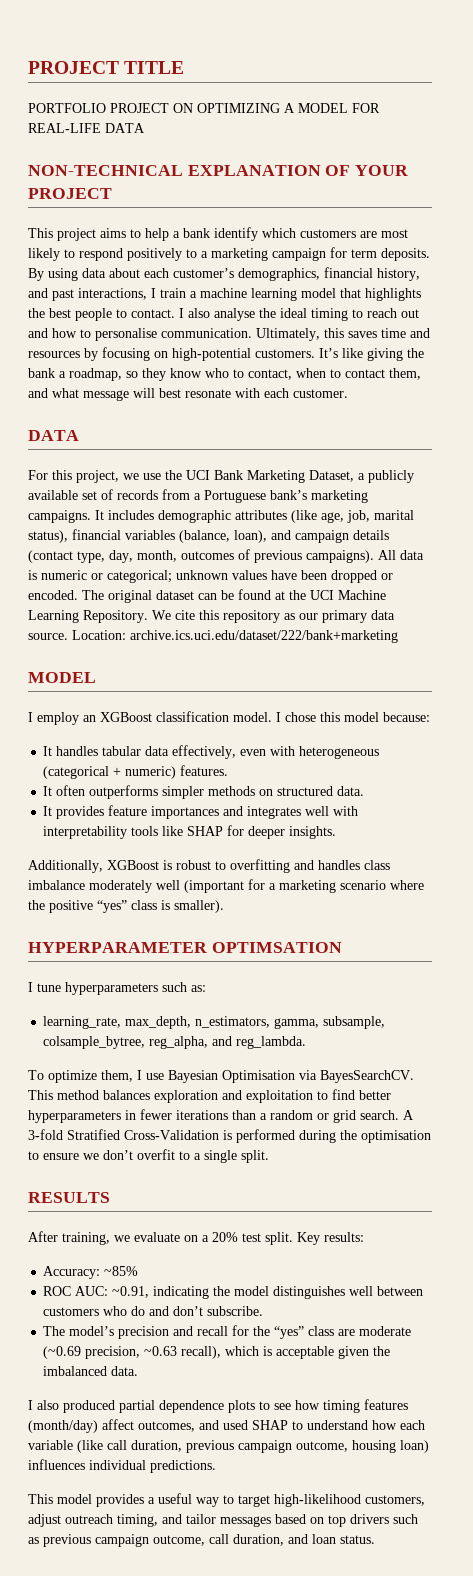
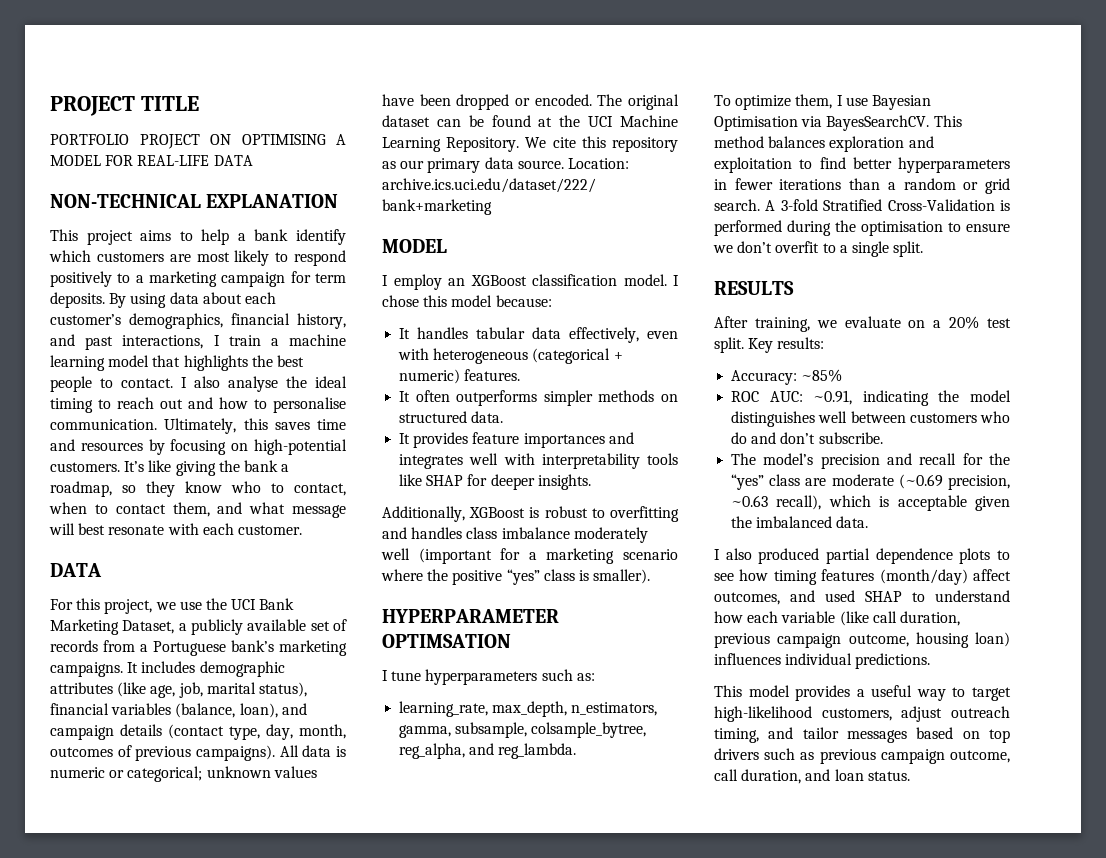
[197,103,280,113] OPTIMIZING -> [241,134,326,145] OPTIMISING
[325,165,409,176] [28,188,112,199] OF YOUR PROJECT -> (339, 201) none

